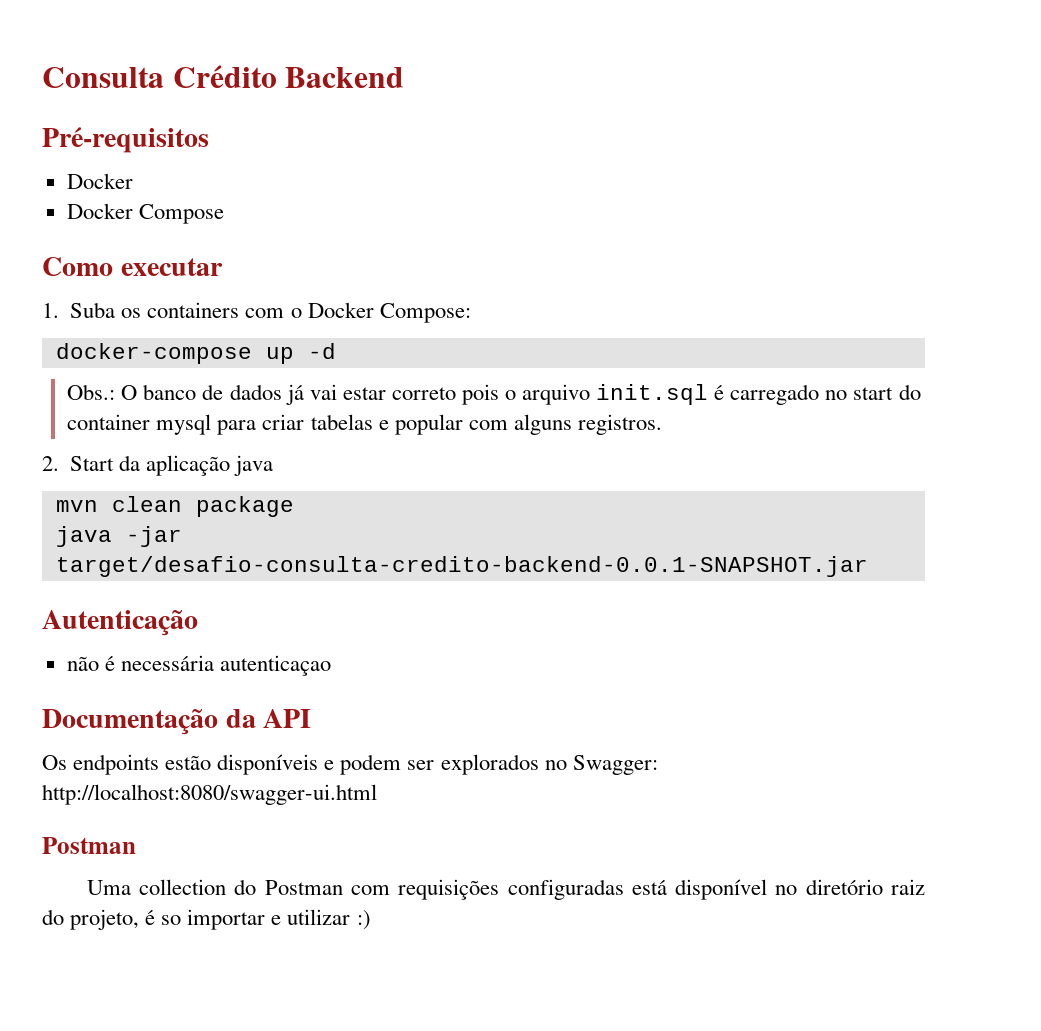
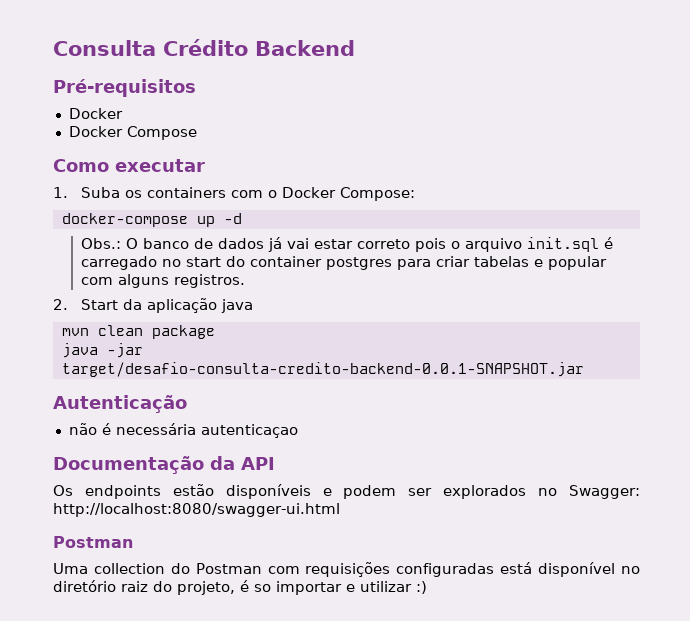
[156,414,212,435] mysql -> [326,257,393,270] postgres

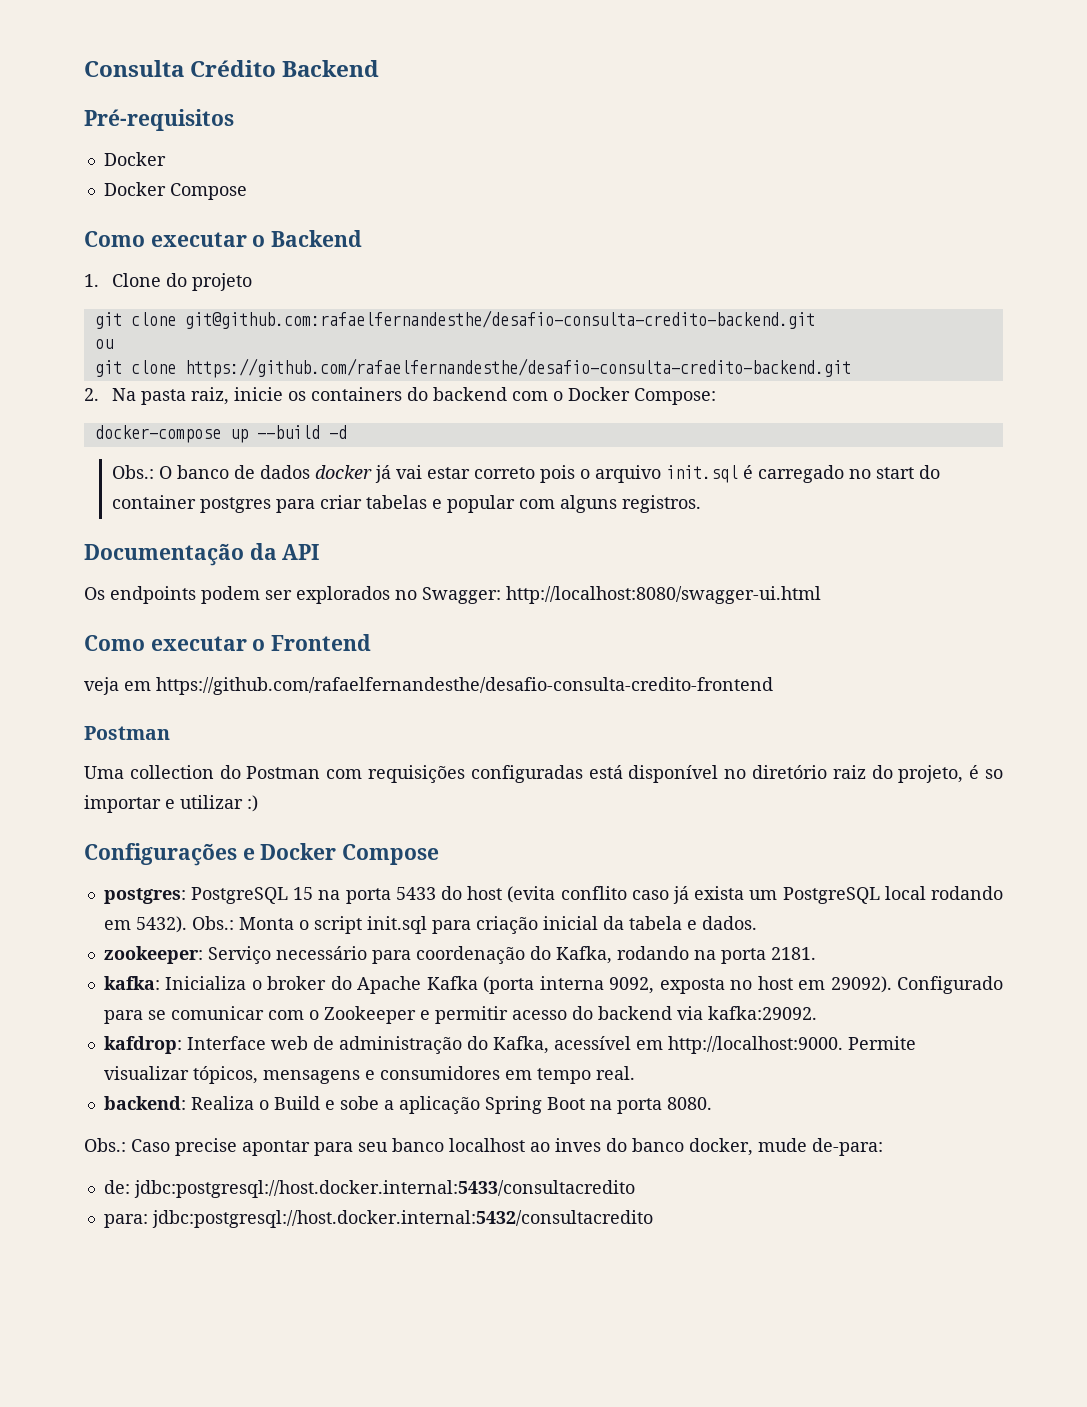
(205, 165) none -> [252,230,363,247] o Backend
[81,187,227,198] Suba os containers -> [111,273,252,291] [94,310,815,329] [94,339,113,349] [94,358,851,378] [84,387,507,405] Clone do projeto // git clone git@github.com:rafaelfernandesthe/desafio-consulta-credito-backend.git // ou // git clone https://github.com/rafaelfernandesthe/desafio-consulta-credito-backend.git // 2. Na pasta raiz, inicie os containers do backend
(215, 221) none -> [256,425,320,439] --build
(265, 243) none -> [314,465,372,479] docker
[53,298,254,313] [61,325,215,339] [61,343,143,358] [61,362,584,377] [53,395,187,413] [68,423,298,438] // 2. Start da aplicação java // mvn clean package // java -jar target/desafio-consulta-credito-backend-0.0.1-SNAPSHOT.jar // Autenticação // não é necessária autenticaçao -> (701, 504) none
[172,484,332,499] estão disponíveis e -> (196, 595) none
(340, 510) none -> [84,634,372,651] [84,677,773,695] // Como executar o Frontend // veja em https://github.com/rafaelfernandesthe/desafio-consulta-credito-frontend
(427, 587) none -> [84,843,440,866] [103,886,1004,904] [103,916,757,934] [103,946,816,964] [103,976,1004,994] [103,1006,817,1024] [103,1036,916,1054] [103,1066,635,1084] [103,1096,712,1114] [84,1138,883,1156] [103,1180,635,1198] [103,1210,653,1228] // Configurações e Docker Compose // postgres: PostgreSQL 15 na porta 5433 do host (evita conflito caso já exista um PostgreSQL local rodando em 5432). Obs.: Monta o script init.sql para criação inicial da tabela e dados. // zookeeper: Serviço necessário para coordenação do Kafka, rodando na porta 2181. // kafka: Inicializa o broker do Apache Kafka (porta interna 9092, exposta no host em 29092). Configurado para se comunicar com o Zookeeper e permitir acesso do backend via kafka:29092. // kafdrop: Interface web de administração do Kafka, acessível em http://localhost:9000. Permite visualizar tópicos, mensagens e consumidores em tempo real. // backend: Realiza o Build e sobe a aplicação Spring Boot na porta 8080. // Obs.: Caso precise apontar para seu banco localhost ao inves do banco docker, mude de-para: // de: jdbc:postgresql://host.docker.internal:5433/consultacredito // para: jdbc:postgresql://host.docker.internal:5432/consultacredito

